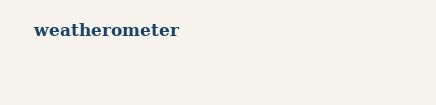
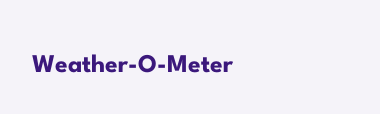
[33,23,180,36] weatherometer -> [32,54,234,73] Weather-O-Meter

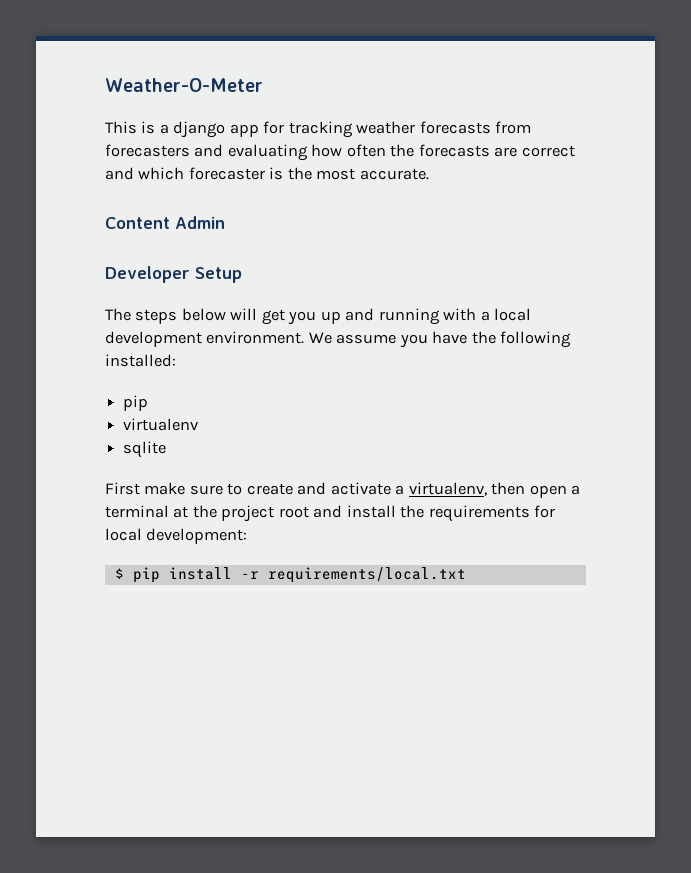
(234, 63) none -> [105,121,532,138] [105,144,575,161] [105,167,429,180] [105,216,225,229] [105,266,242,283] [105,308,532,325] [105,331,572,348] [105,354,176,367] [123,395,149,411] [123,418,199,431] [123,441,167,458] [105,482,581,498] [105,505,556,522] [105,528,248,544] [114,567,466,583] // This is a django app for tracking weather forecasts from forecasters and evaluating how often the forecasts are correct and which forecaster is the most accurate. // Content Admin // Developer Setup // The steps below will get you up and running with a local development environment. We assume you have the following installed: // pip // virtualenv // sqlite // First make sure to create and activate a virtualenv, then open a terminal at the project root and install the requirements for local development: // $ pip install -r requirements/local.txt

